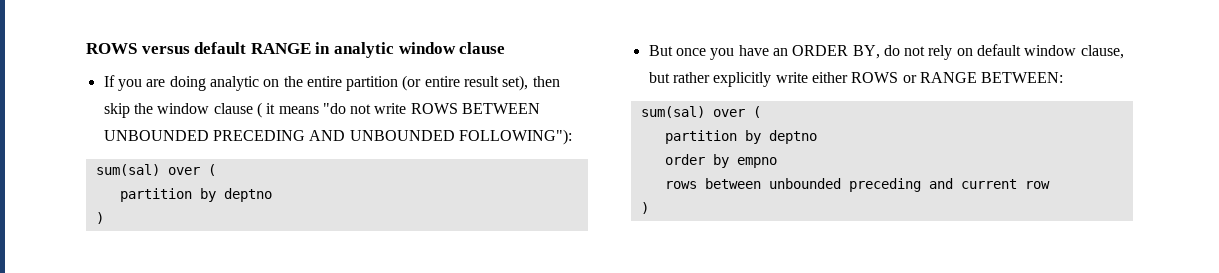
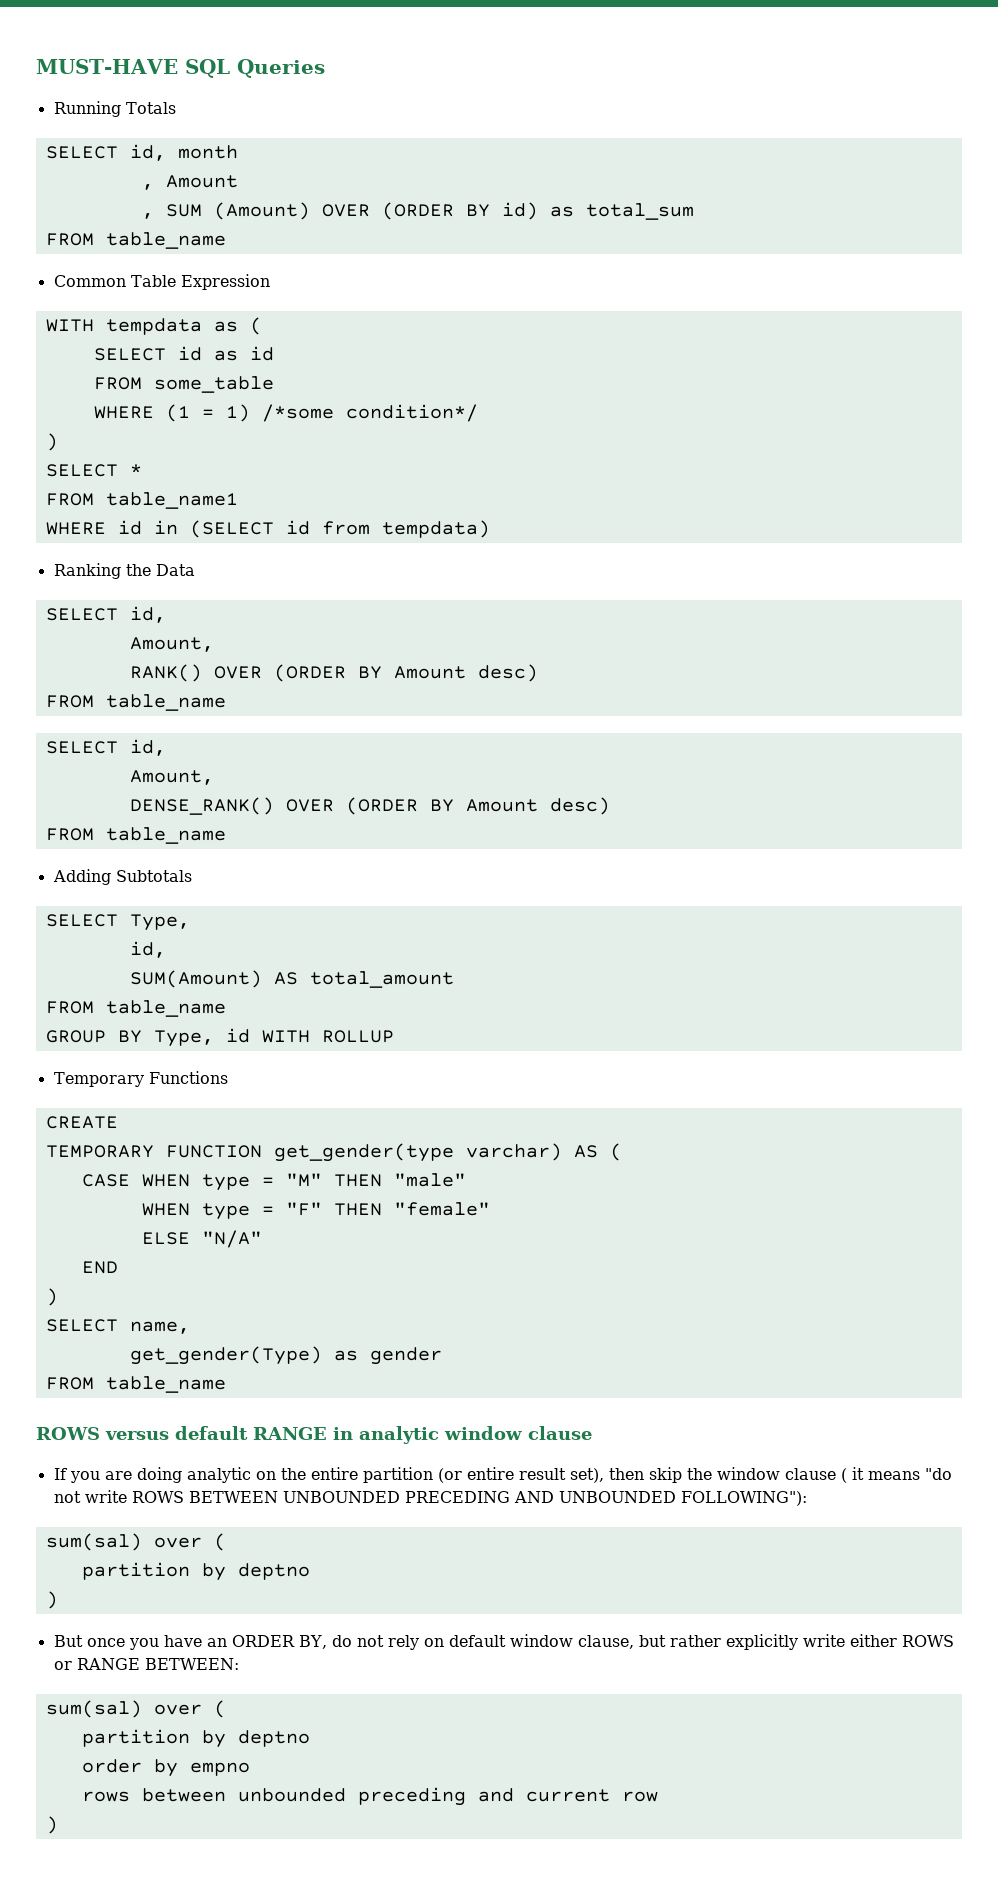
(86, 48) none -> [36,59,325,78] [53,101,176,117] [45,144,238,161] [141,175,238,190] [141,202,694,220] [45,232,226,249] [53,274,270,290] [45,317,262,335] [93,346,274,361] [93,376,274,393] [93,404,478,422] [45,433,58,451] [45,464,142,477] [45,492,238,509] [45,520,490,538] [53,563,195,579] [45,606,166,623] [129,637,214,652] [129,664,538,682] [45,694,226,711] [45,739,166,756] [129,770,214,785] [129,797,610,815] [45,827,226,844] [52,869,192,885] [45,914,190,931] [129,941,166,958] [129,970,454,988] [45,1000,226,1017] [45,1028,394,1047] [53,1071,228,1087] [45,1116,118,1129] [45,1143,622,1162] [81,1173,466,1191] [141,1202,490,1220] [141,1230,262,1248] [81,1261,118,1274] [45,1288,58,1306] [45,1319,190,1334] [129,1346,442,1365] [45,1376,226,1393] MUST-HAVE SQL Queries // Running Totals // SELECT id, month // , Amount // , SUM (Amount) OVER (ORDER BY id) as total_sum // FROM table_name // Common Table Expression // WITH tempdata as ( // SELECT id as id // FROM some_table // WHERE (1 = 1) /*some condition*/ // ) // SELECT * // FROM table_name1 // WHERE id in (SELECT id from tempdata) // Ranking the Data // SELECT id, // Amount, // RANK() OVER (ORDER BY Amount desc) // FROM table_name // SELECT id, // Amount, // DENSE_RANK() OVER (ORDER BY Amount desc) // FROM table_name // Adding Subtotals // SELECT Type, // id, // SUM(Amount) AS total_amount // FROM table_name // GROUP BY Type, id WITH ROLLUP // Temporary Functions // CREATE // TEMPORARY FUNCTION get_gender(type varchar) AS ( // CASE WHEN type = "M" THEN "male" // WHEN type = "F" THEN "female" // ELSE "N/A" // END // ) // SELECT name, // get_gender(Type) as gender // FROM table_name //

